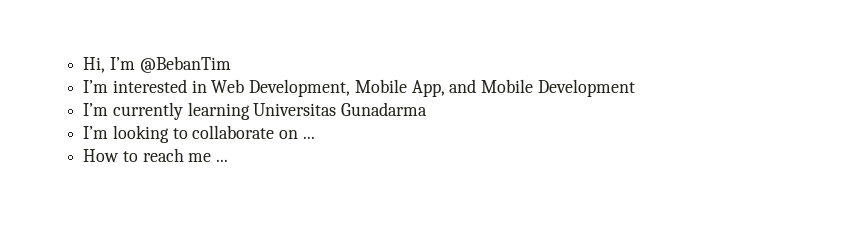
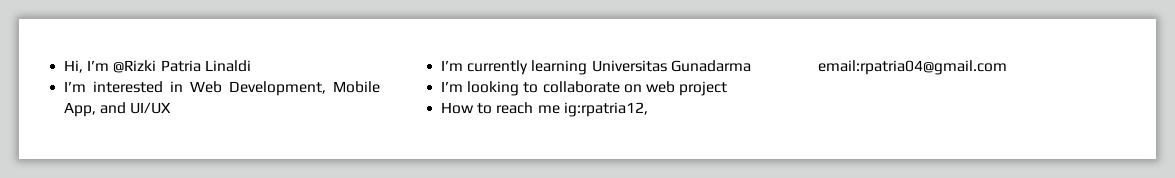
[139,56,231,73] @BebanTim -> [113,60,251,73] @Rizki Patria Linaldi
[481,79,635,97] Mobile Development -> [130,102,172,114] UI/UX
[302,136,315,139] ... -> [645,81,728,96] web project
[216,159,229,162] ... -> [563,102,648,117] [818,60,1008,75] ig:rpatria12, email:rpatria04@gmail.com

